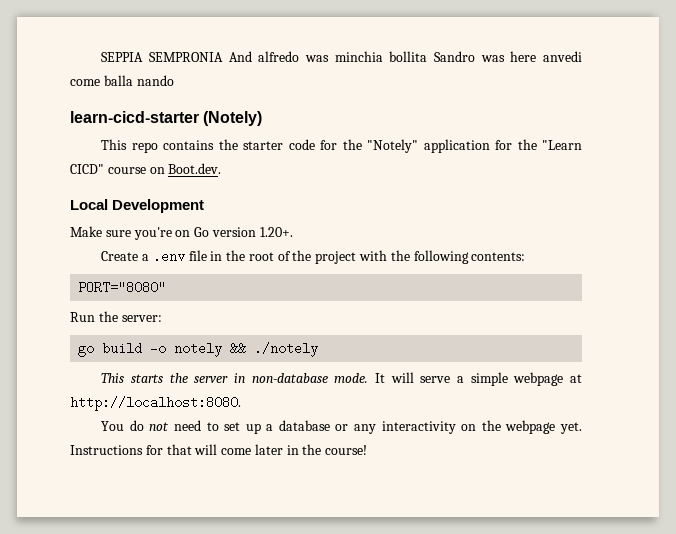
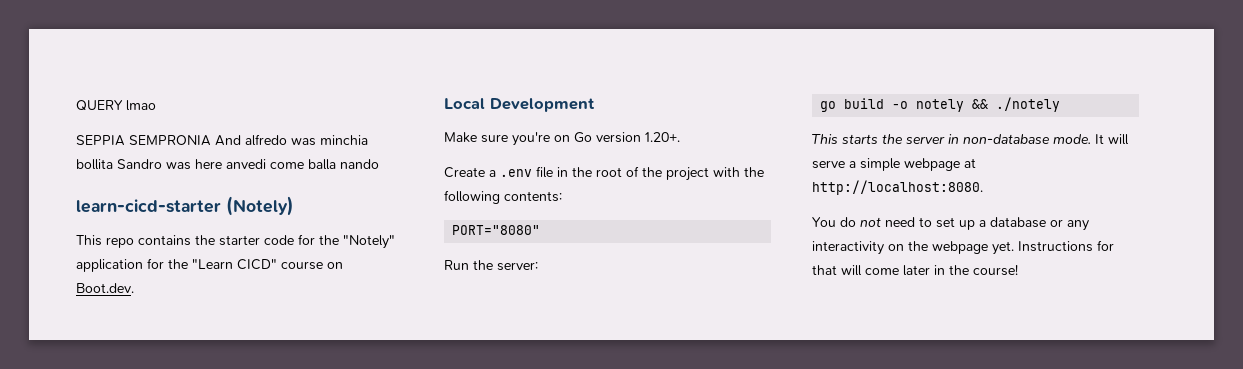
(101, 57) none -> [76,100,156,111] QUERY lmao //

